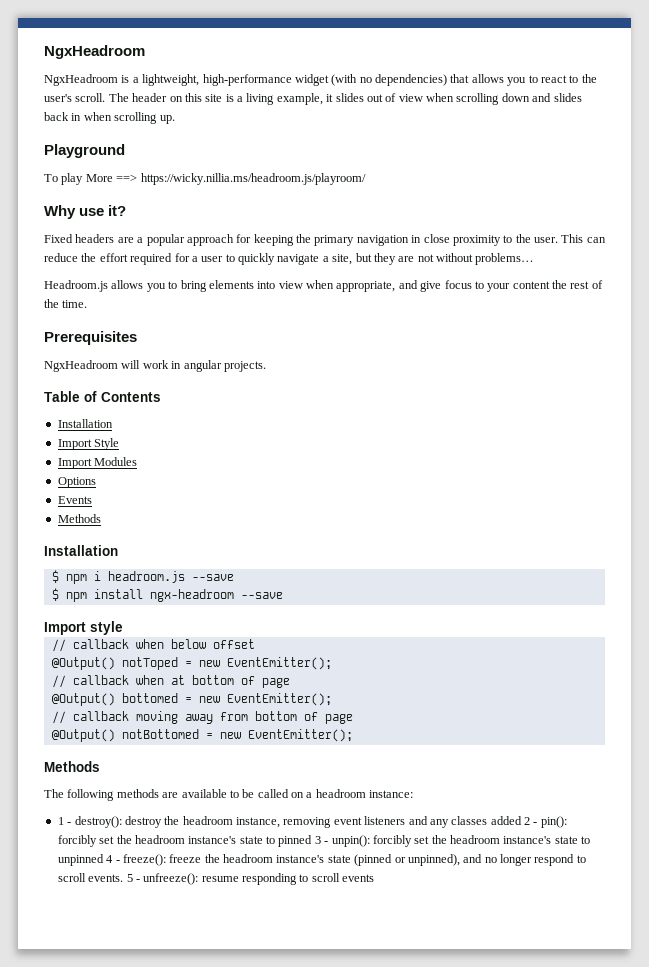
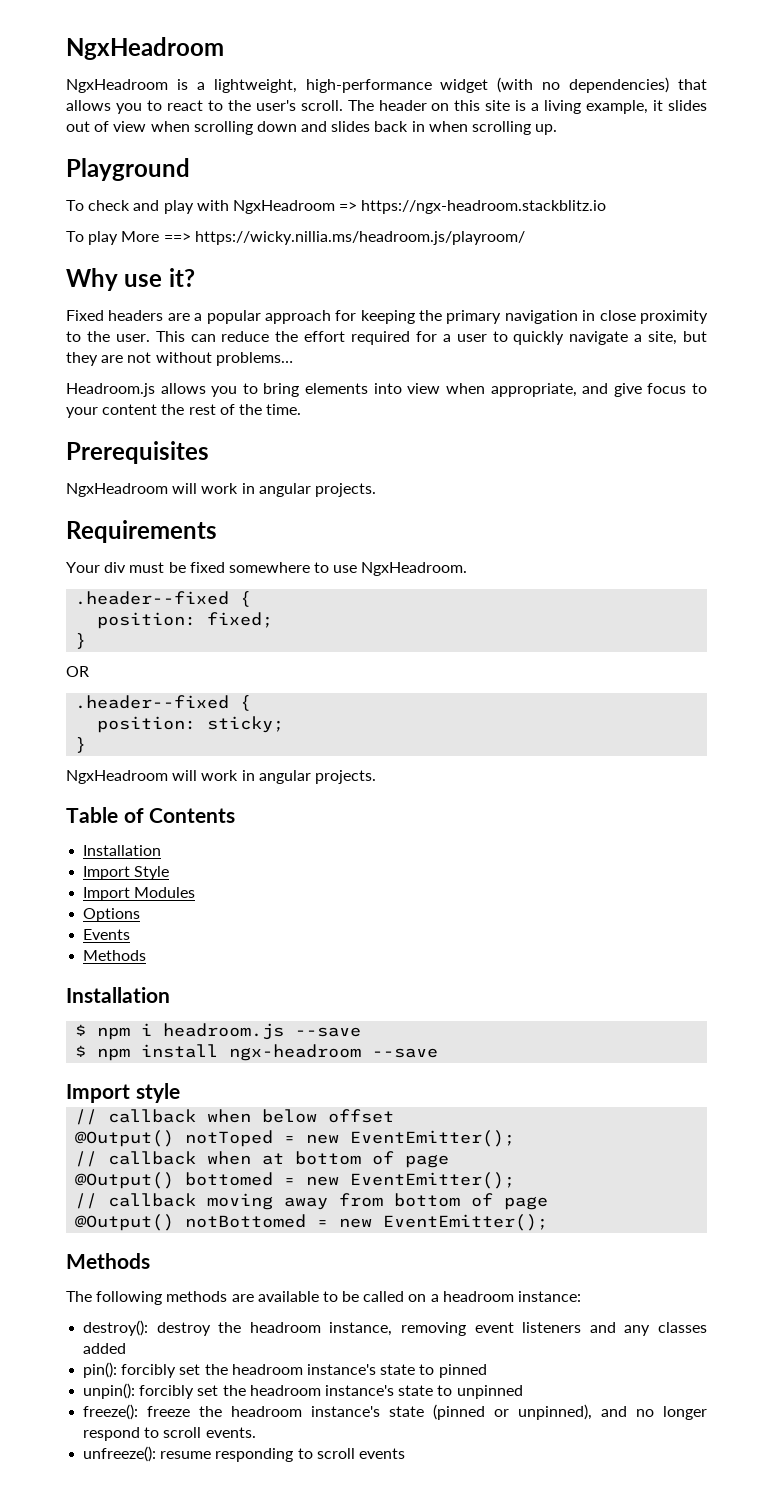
(125, 151) none -> [66,200,607,214] // To check and play with NgxHeadroom => https://ngx-headroom.stackblitz.io
(266, 366) none -> [66,520,217,543] [66,562,468,576] [75,591,252,607] [97,612,274,629] [75,633,87,649] [66,666,89,677] [75,695,252,711] [97,716,285,733] [75,737,87,753] [66,770,376,784] // Requirements // Your div must be fixed somewhere to use NgxHeadroom. // .header--fixed { // position: fixed; // } // OR // .header--fixed { // position: sticky; // } // NgxHeadroom will work in angular projects.
[57,817,72,825] 1 - -> (582, 1296) none
[524,817,538,825] 2 - -> (127, 1348) //
[314,836,329,844] 3 - -> (487, 1371) //
[106,855,120,863] 4 - -> (523, 1392) //
[126,874,140,882] 5 - -> (256, 1432) //

